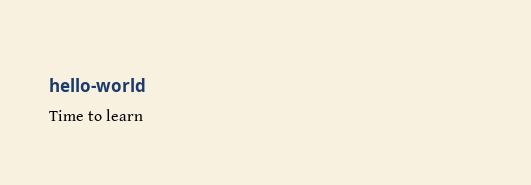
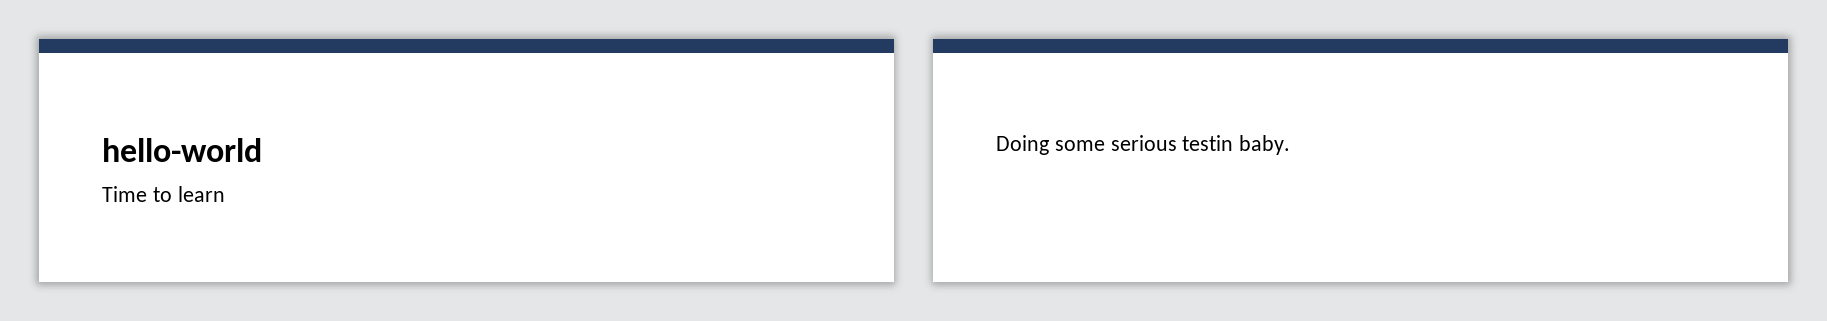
(144, 115) none -> [996,135,1291,155] // Doing some serious testin baby.

